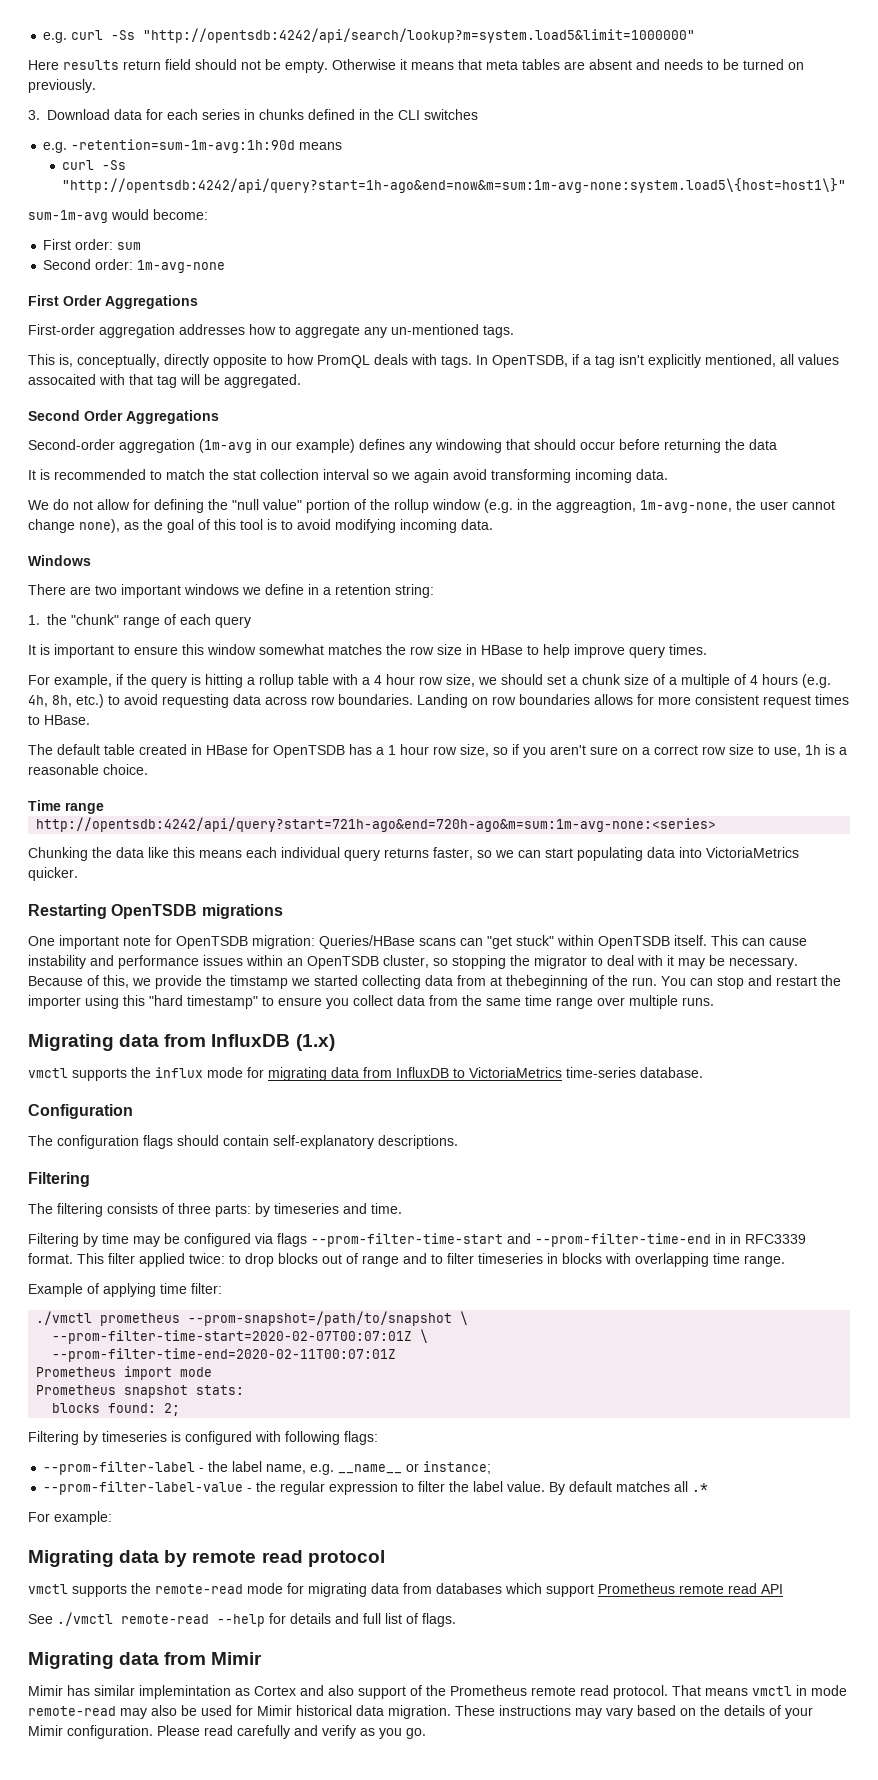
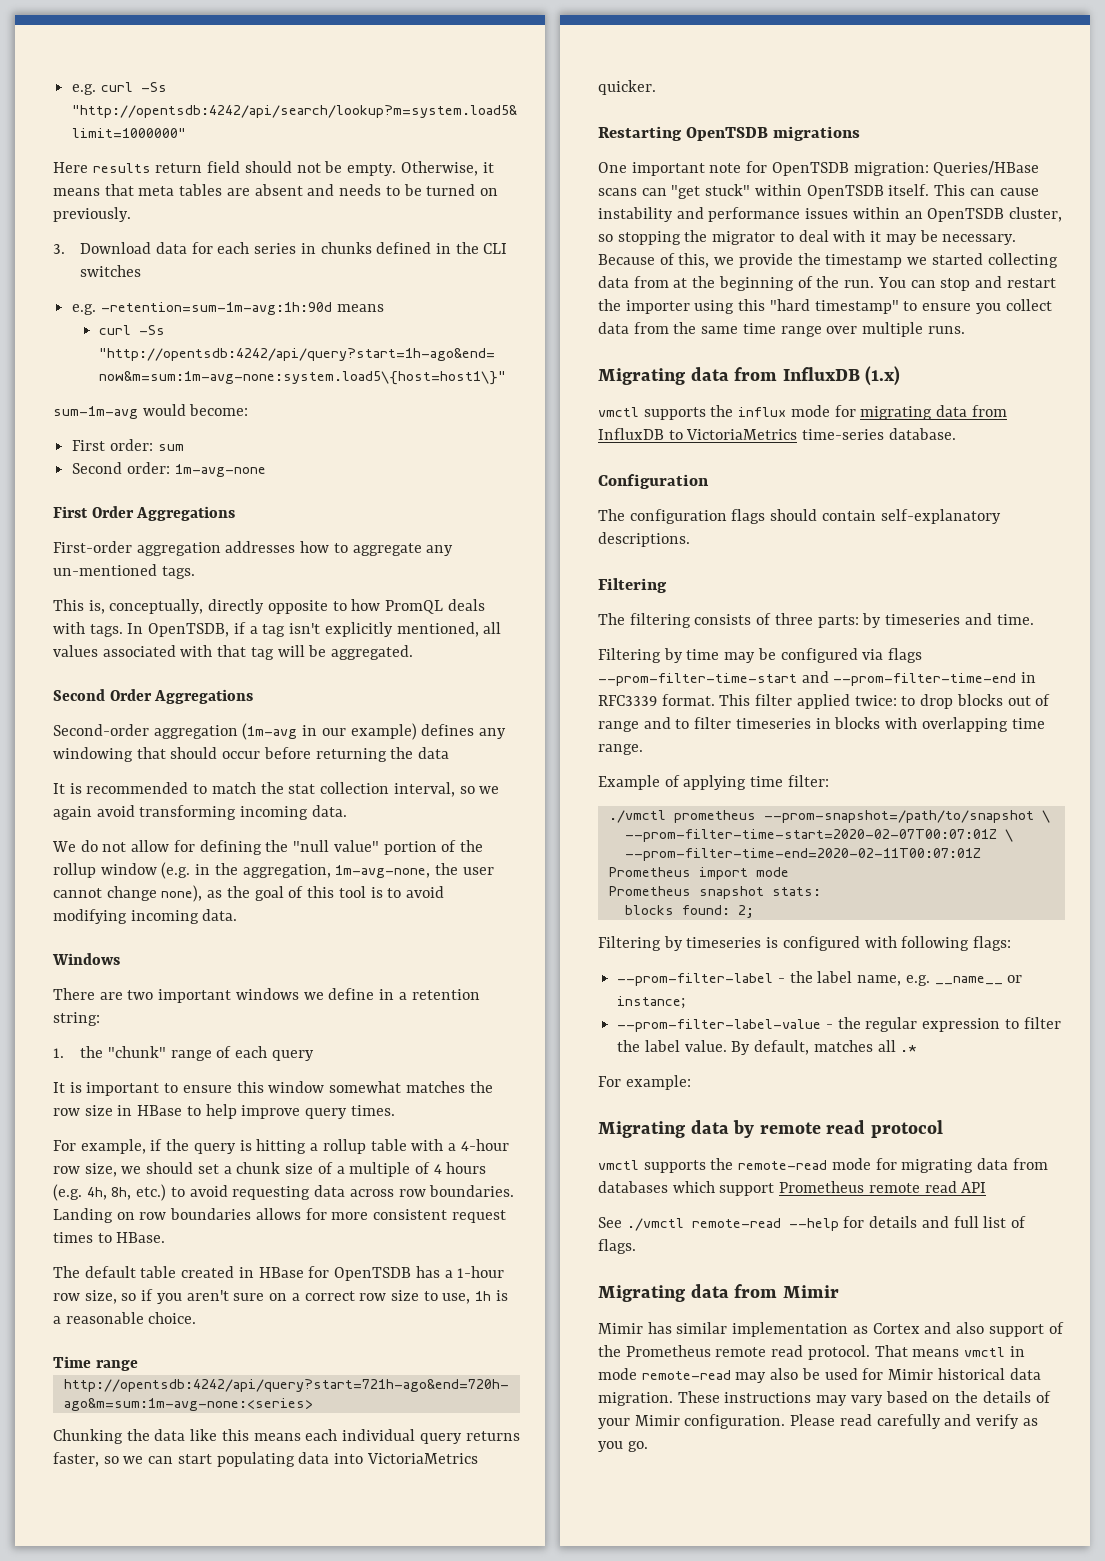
[332,59,396,70] Otherwise -> [400,161,478,176] Otherwise,
[28,374,96,385] assocaited -> [102,645,176,657] associated
[323,469,369,480] interval -> [393,782,455,797] interval,
[556,499,636,513] aggreagtion, -> [242,864,331,878] aggregation,
[374,674,415,685] 4 hour -> [460,1139,509,1151] 4-hour
[388,744,429,755] 1 hour -> [457,1266,505,1278] 1-hour
[230,975,288,989] timstamp -> [825,254,903,268] timestamp
[506,975,588,989] thebeginning -> [692,276,794,291] the beginning
[730,1233,741,1244] in -> (1037, 677) none
[569,1481,613,1492] default -> [754,1040,810,1055] default,
[139,1685,231,1699] implemintation -> [732,1322,849,1337] implementation

